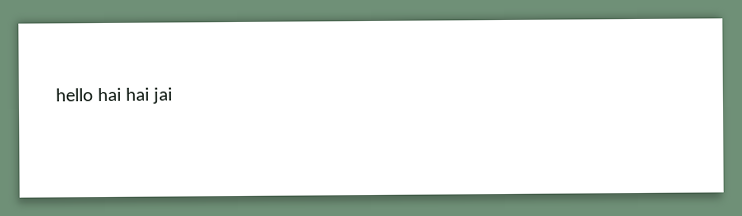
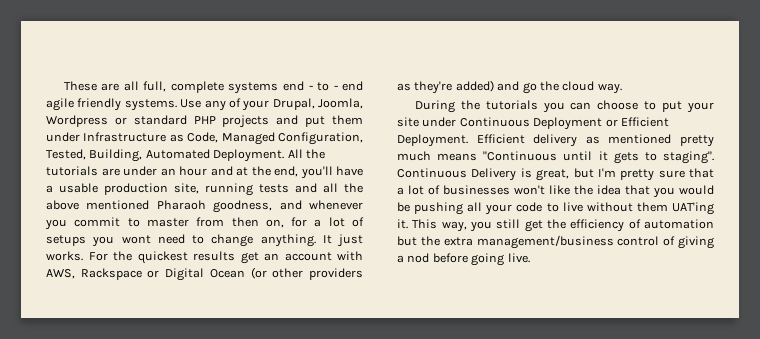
[55,87,172,104] hello hai hai jai -> [63,81,363,94] [46,98,363,111] [46,115,363,128] [46,132,363,145] [46,149,325,162] [46,166,363,179] [46,183,363,196] [46,200,363,213] [45,217,365,230] [46,234,363,247] [46,251,363,264] [46,267,364,281] [397,80,622,94] [414,100,714,113] [397,117,669,130] [397,134,714,147] [397,151,714,164] [397,168,714,181] [397,185,714,198] [397,202,714,215] [397,219,714,232] [397,235,714,249] [397,253,530,266] These are all full, complete systems end - to - end agile friendly systems. Use any of your Drupal, Joomla, Wordpress or standard PHP projects and put them under Infrastructure as Code, Managed Configuration, Tested, Building, Automated Deployment. All the tutorials are under an hour and at the end, you'll have a usable production site, running tests and all the above mentioned Pharaoh goodness, and whenever you commit to master from then on, for a lot of setups you wont need to change anything. It just works. For the quickest results get an account with AWS, Rackspace or Digital Ocean (or other providers as they're added) and go the cloud way. // During the tutorials you can choose to put your site under Continuous Deployment or Efficient Deployment. Efficient delivery as mentioned pretty much means "Continuous until it gets to staging". Continuous Delivery is great, but I'm pretty sure that a lot of businesses won't like the idea that you would be pushing all your code to live without them UAT'ing it. This way, you still get the efficiency of automation but the extra management/business control of giving a nod before going live.

